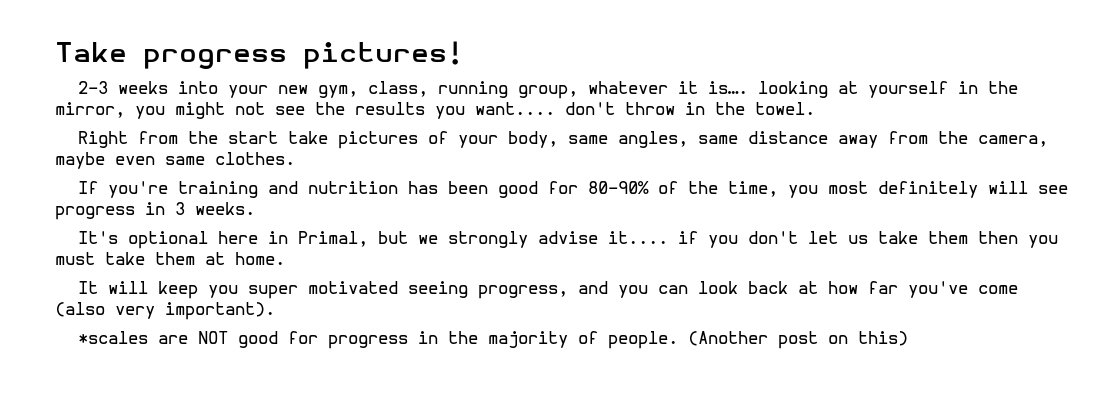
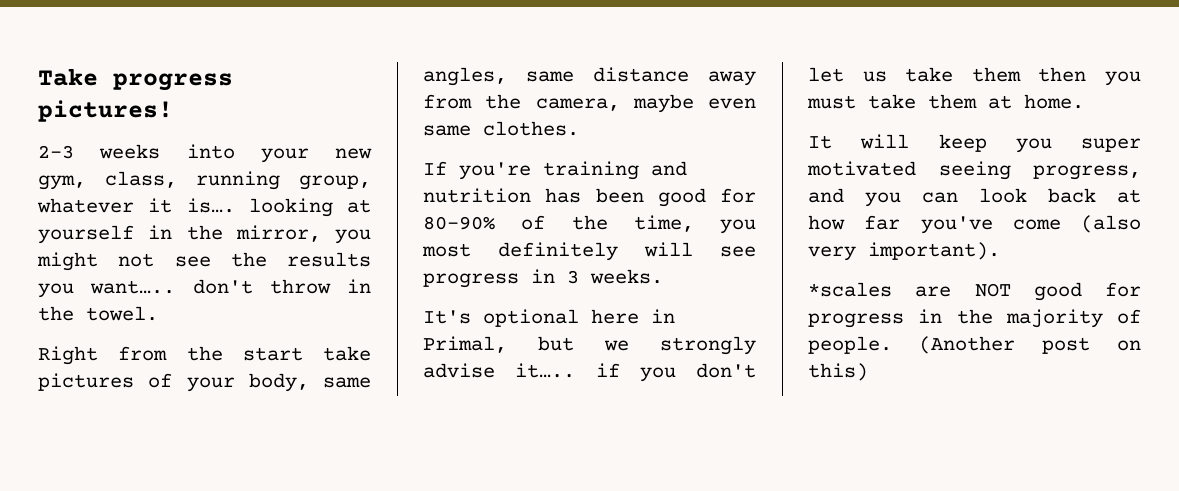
[475,102,555,115] want.... -> [90,280,176,294] want…..
[608,231,669,244] it.... -> [515,363,576,378] it…..

